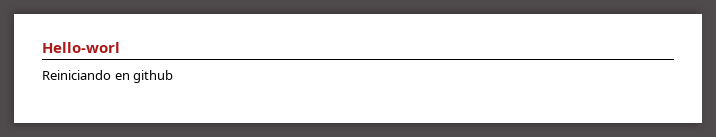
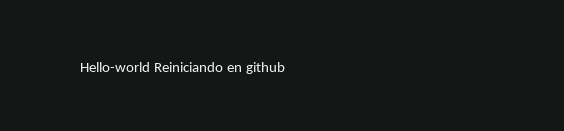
[42,42,120,53] Hello-worl // -> [80,62,150,72] Hello-world

